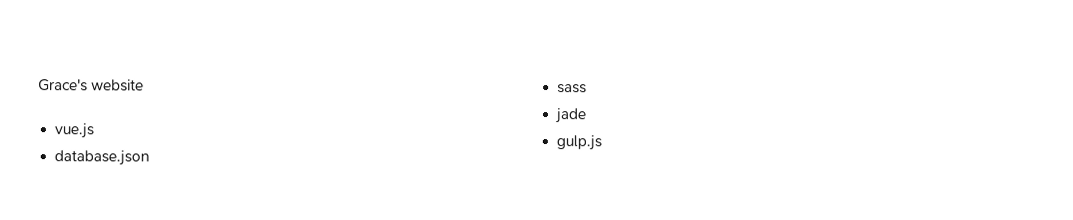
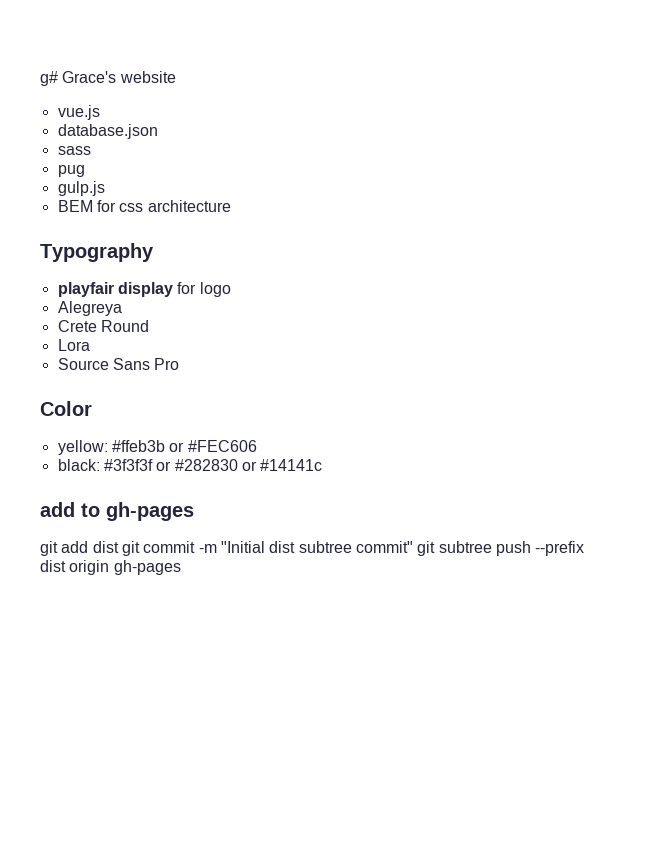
(38, 85) none -> [40,71,58,86] g#
[555,108,588,124] jade -> [57,165,85,177] pug
(603, 143) none -> [57,200,231,212] [40,243,154,262] [57,282,231,297] [57,301,122,316] [57,320,149,332] [57,339,90,351] [57,358,180,370] [40,401,92,416] [57,440,257,455] [57,459,323,471] [40,502,194,521] [40,541,585,556] [40,560,181,575] // BEM for css architecture // Typography // playfair display for logo // Alegreya // Crete Round // Lora // Source Sans Pro // Color // yellow: #ffeb3b or #FEC606 // black: #3f3f3f or #282830 or #14141c // add to gh-pages // git add dist git commit -m "Initial dist subtree commit" git subtree push --prefix dist origin gh-pages

